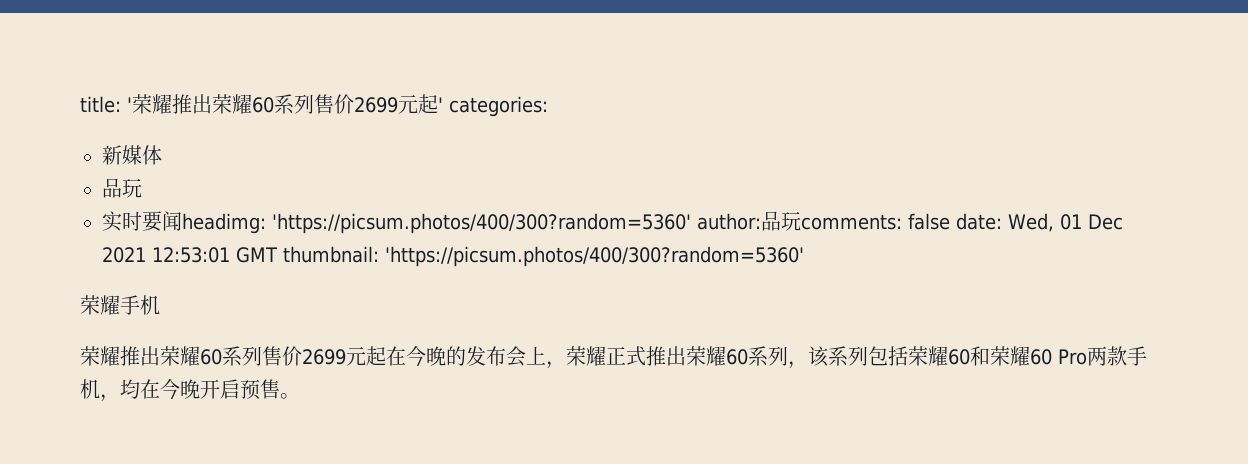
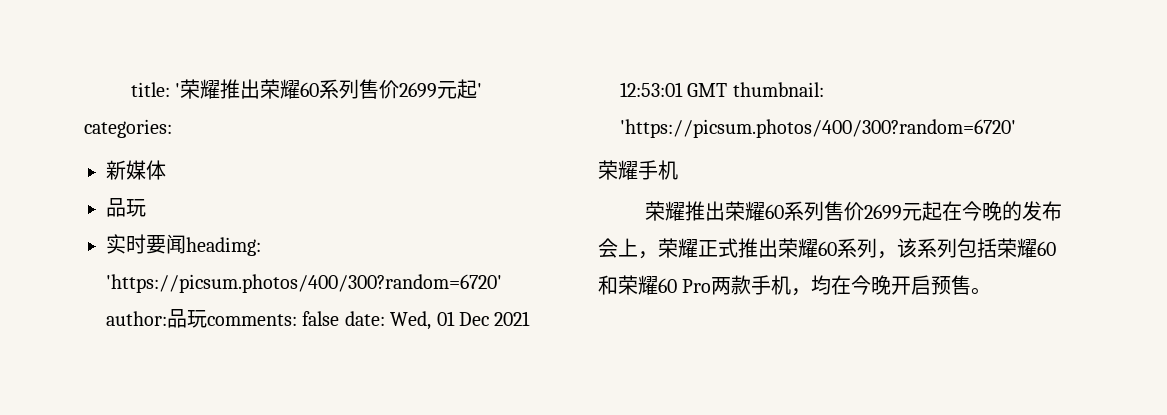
[272,213,691,234] 'https://picsum.photos/400/300?random=5360' -> [106,274,502,293] 'https://picsum.photos/400/300?random=6720'
[385,246,804,267] 'https://picsum.photos/400/300?random=5360' -> [620,119,1016,138] 'https://picsum.photos/400/300?random=6720'

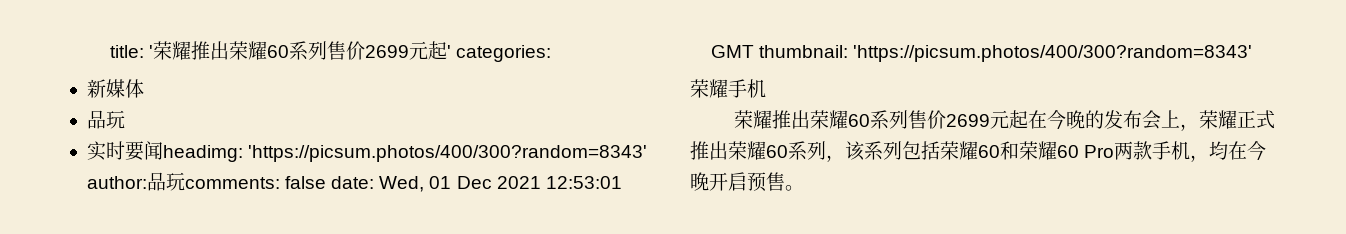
[106,274,502,293] 'https://picsum.photos/400/300?random=6720' -> [248,145,648,162] 'https://picsum.photos/400/300?random=8343'
[620,119,1016,138] 'https://picsum.photos/400/300?random=6720' -> [853,45,1253,62] 'https://picsum.photos/400/300?random=8343'

